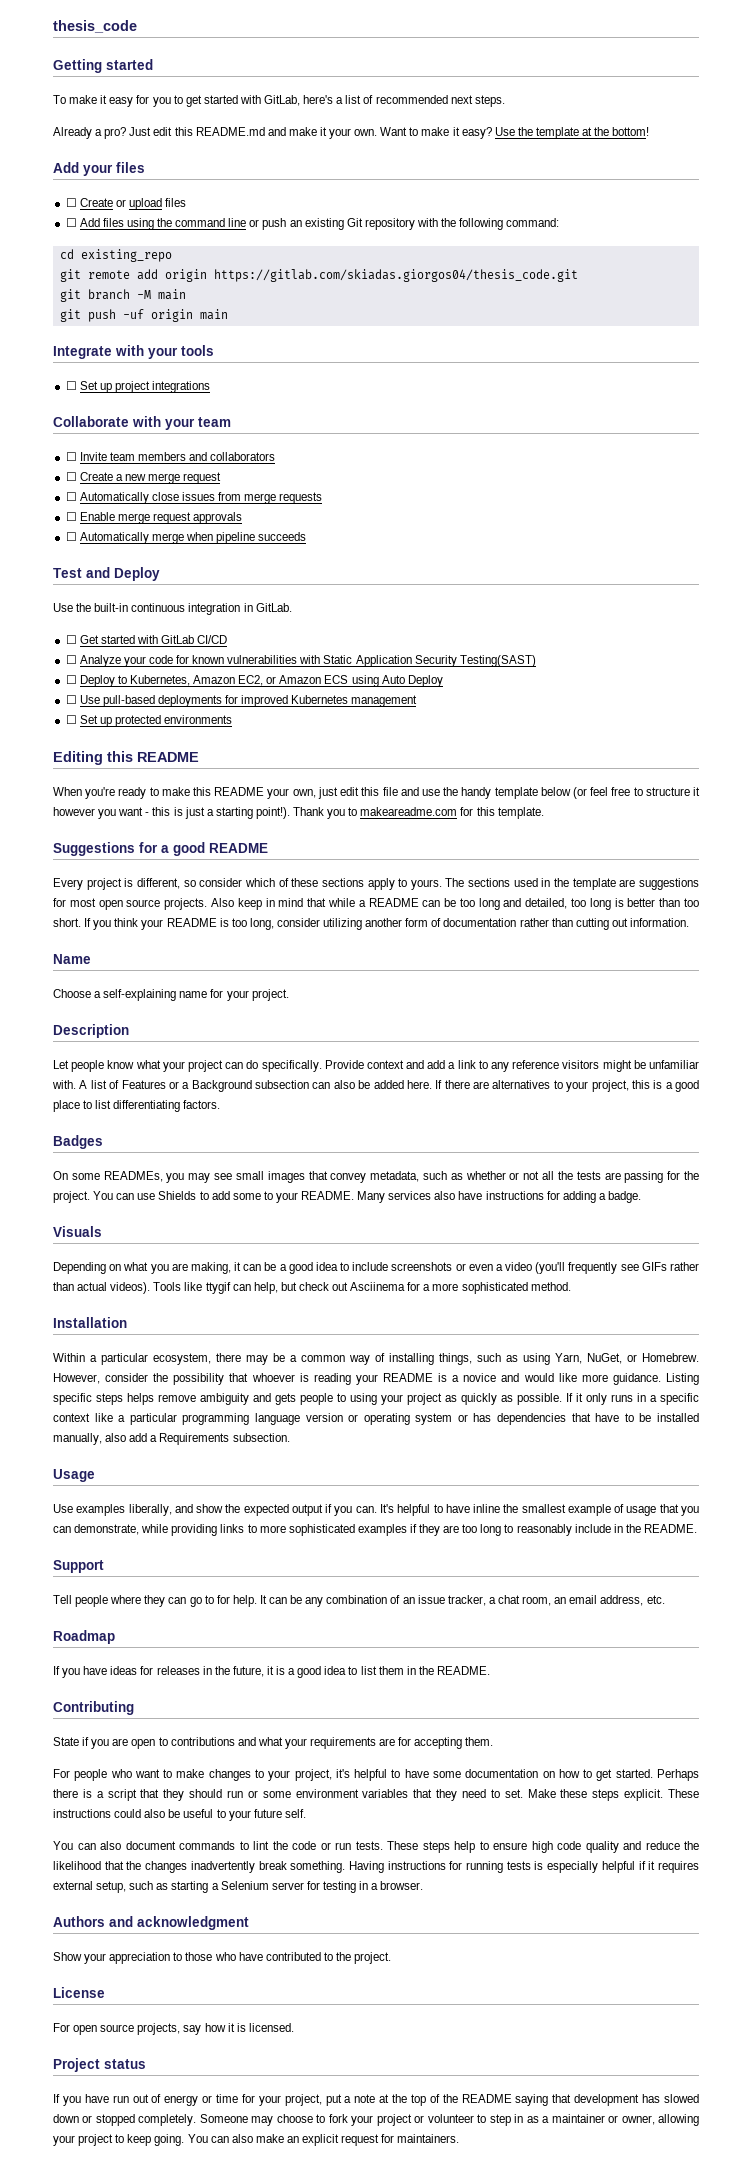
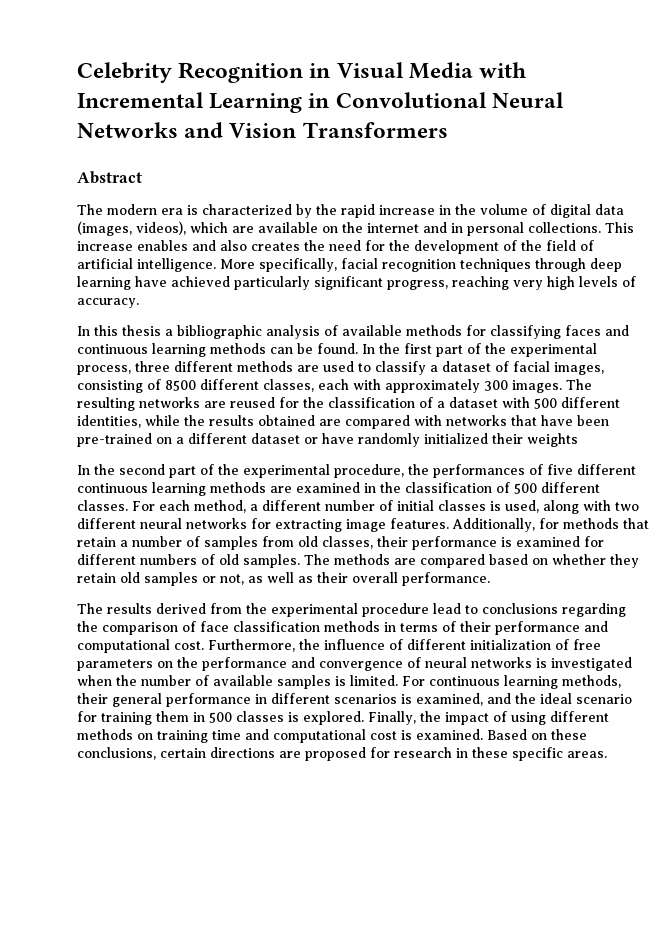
[53,20,137,33] [53,59,153,73] [53,95,505,107] [53,127,650,139] [53,162,145,176] [65,198,187,210] [65,218,560,230] [59,249,172,262] [59,269,578,282] [59,289,186,302] [59,309,228,322] [53,345,214,359] [65,381,211,393] [53,416,231,430] [65,452,276,461] [65,472,222,484] [65,492,323,504] [65,512,243,524] [65,532,307,544] [53,567,160,581] [53,603,292,615] [65,635,228,644] [65,655,536,667] [65,675,443,687] [65,695,418,707] [65,715,233,727] [53,751,199,765] [53,787,700,799] [53,807,544,819] [53,842,268,856] [53,878,699,890] [53,898,699,910] [53,918,689,930] [53,954,91,964] [53,989,289,1001] [53,1024,129,1038] [53,1060,699,1072] [52,1080,699,1092] [53,1100,221,1112] [53,1135,103,1149] [53,1171,700,1183] [53,1191,641,1203] [53,1226,102,1237] [53,1262,699,1274] [53,1282,571,1294] [53,1317,127,1328] [53,1353,699,1365] [53,1373,699,1385] [53,1393,699,1405] [53,1413,699,1425] [53,1433,290,1445] [53,1469,95,1482] [53,1504,699,1516] [53,1524,697,1536] [53,1560,104,1573] [53,1595,665,1607] [53,1630,115,1644] [53,1666,490,1678] [53,1701,134,1715] [53,1737,494,1749] [53,1769,700,1781] [53,1789,699,1801] [53,1809,306,1821] [53,1841,699,1853] [53,1861,699,1873] [53,1881,424,1893] [53,1916,249,1930] [53,1952,392,1964] [53,1987,105,1998] [53,2023,294,2035] [53,2058,146,2072] [53,2094,699,2106] [53,2114,700,2126] [53,2134,460,2146] thesis_code // Getting started // To make it easy for you to get started with GitLab, here's a list of recommended next steps. // Already a pro? Just edit this README.md and make it your own. Want to make it easy? Use the template at the bottom! // Add your files // ☐ Create or upload files // ☐ Add files using the command line or push an existing Git repository with the following command: // cd existing_repo // git remote add origin https://gitlab.com/skiadas.giorgos04/thesis_code.git // git branch -M main // git push -uf origin main // Integrate with your tools // ☐ Set up project integrations // Collaborate with your team // ☐ Invite team members and collaborators // ☐ Create a new merge request // ☐ Automatically close issues from merge requests // ☐ Enable merge request approvals // ☐ Automatically merge when pipeline succeeds // Test and Deploy // Use the built-in continuous integration in GitLab. // ☐ Get started with GitLab CI/CD // ☐ Analyze your code for known vulnerabilities with Static Application Security Testing(SAST) // ☐ Deploy to Kubernetes, Amazon EC2, or Amazon ECS using Auto Deploy // ☐ Use pull-based deployments for improved Kubernetes management // ☐ Set up protected environments // Editing this README // When you're ready to make this README your own, just edit this file and use the handy template below (or feel free to structure it however you want - this is just a starting point!). Thank you to makeareadme.com for this template. // Suggestions for a good README // Every project is different, so consider which of these sections apply to yours. The sections used in the template are suggestions for most open source projects. Also keep in mind that while a README can be too long and detailed, too long is better than too short. If you think your README is too long, consider utilizing another form of documentation rather than cutting out information. // Name // Choose a self-explaining name for your project. // Description // Let people know what your project can do specifically. Provide context and add a link to any reference visitors might be unfamiliar with. A list of Features or a Background subsection can also be added here. If there are alternatives to your project, this is a good place to list differentiating factors. // Badges // On some READMEs, you may see small images that convey metadata, such as whether or not all the tests are passing for the project. You can use Shields to add some to your README. Many services also have instructions for adding a badge. // Visuals // Depending on what you are making, it can be a good idea to include screenshots or even a video (you'll frequently see GIFs rather than actual videos). Tools like ttygif can help, but check out Asciinema for a more sophisticated method. // Installation // Within a particular ecosystem, there may be a common way of installing things, such as using Yarn, NuGet, or Homebrew. However, consider the possibility that whoever is reading your README is a novice and would like more guidance. Listing specific steps helps remove ambiguity and gets people to using your project as quickly as possible. If it only runs in a specific context like a particular programming language version or operating system or has dependencies that have to be installed manually, also add a Requirements subsection. // Usage // Use examples liberally, and show the expected output if you can. It's helpful to have inline the smallest example of usage that you can demonstrate, while providing links to more sophisticated examples if they are too long to reasonably include in the README. // Support // Tell people where they can go to for help. It can be any combination of an issue tracker, a chat room, an email address, etc. // Roadmap // If you have ideas for releases in the future, it is a good idea to list them in the README. // Contributing // State if you are open to contributions and what your requirements are for accepting them. // For people who want to make changes to your project, it's helpful to have some documentation on how to get started. Perhaps there is a script that they should run or some environment variables that they need to set. Make these steps explicit. These instructions could also be useful to your future self. // You can also document commands to lint the code or run tests. These steps help to ensure high code quality and reduce the likelihood that the changes inadvertently break something. Having instructions for running tests is especially helpful if it requires external setup, such as starting a Selenium server for testing in a browser. // Authors and acknowledgment // Show your appreciation to those who have contributed to the project. // License // For open source projects, say how it is licensed. // Project status // If you have run out of energy or time for your project, put a note at the top of the README saying that development has slowed down or stopped completely. Someone may choose to fork your project or volunteer to step in as a maintainer or owner, allowing your project to keep going. You can also make an explicit request for maintainers. -> [77,62,528,83] [77,92,564,113] [77,122,448,138] [77,171,142,184] [77,204,624,218] [77,221,634,236] [77,240,594,254] [77,258,622,272] [77,276,636,290] [77,298,139,308] [77,325,629,339] [77,343,597,357] [77,361,604,375] [77,379,592,393] [77,397,620,411] [77,415,609,429] [77,433,578,447] [77,464,636,478] [77,482,600,496] [77,500,639,514] [77,518,649,532] [77,536,604,550] [77,554,639,568] [77,572,490,586] [77,603,626,617] [77,621,608,635] [77,639,601,653] [77,657,632,671] [77,675,621,689] [77,693,632,707] [77,711,609,725] [77,729,587,743] [77,747,607,761] Celebrity Recognition in Visual Media with Incremental Learning in Convolutional Neural Networks and Vision Transformers // Abstract // The modern era is characterized by the rapid increase in the volume of digital data (images, videos), which are available on the internet and in personal collections. This increase enables and also creates the need for the development of the field of artificial intelligence. More specifically, facial recognition techniques through deep learning have achieved particularly significant progress, reaching very high levels of accuracy. // In this thesis a bibliographic analysis of available methods for classifying faces and continuous learning methods can be found. In the first part of the experimental process, three different methods are used to classify a dataset of facial images, consisting of 8500 different classes, each with approximately 300 images. The resulting networks are reused for the classification of a dataset with 500 different identities, while the results obtained are compared with networks that have been pre-trained on a different dataset or have randomly initialized their weights // In the second part of the experimental procedure, the performances of five different continuous learning methods are examined in the classification of 500 different classes. For each method, a different number of initial classes is used, along with two different neural networks for extracting image features. Additionally, for methods that retain a number of samples from old classes, their performance is examined for different numbers of old samples. The methods are compared based on whether they retain old samples or not, as well as their overall performance. // The results derived from the experimental procedure lead to conclusions regarding the comparison of face classification methods in terms of their performance and computational cost. Furthermore, the influence of different initialization of free parameters on the performance and convergence of neural networks is investigated when the number of available samples is limited. For continuous learning methods, their general performance in different scenarios is examined, and the ideal scenario for training them in 500 classes is explored. Finally, the impact of using different methods on training time and computational cost is examined. Based on these conclusions, certain directions are proposed for research in these specific areas.

